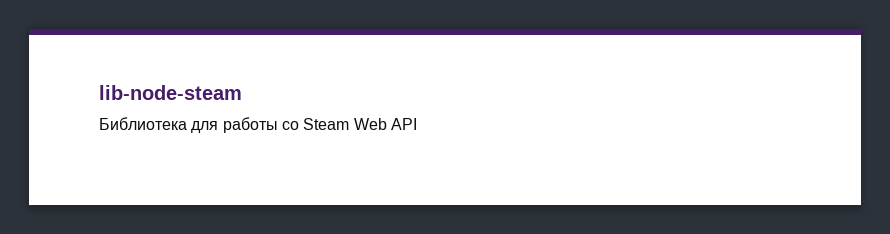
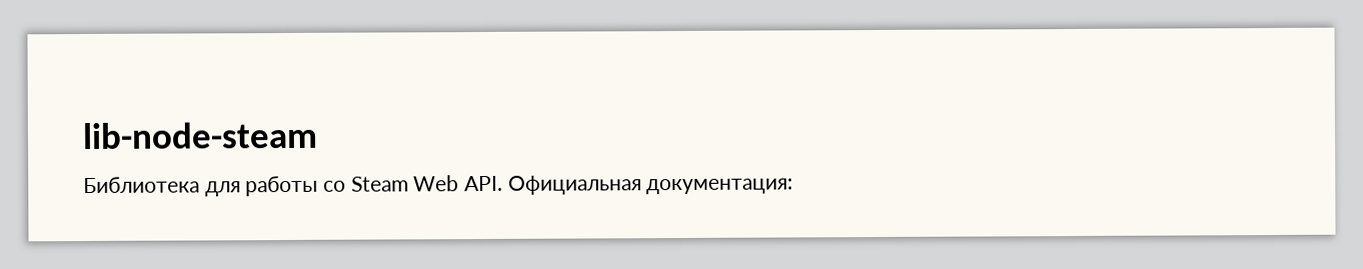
[390,118,417,130] API -> [464,175,794,195] API. Официальная документация:

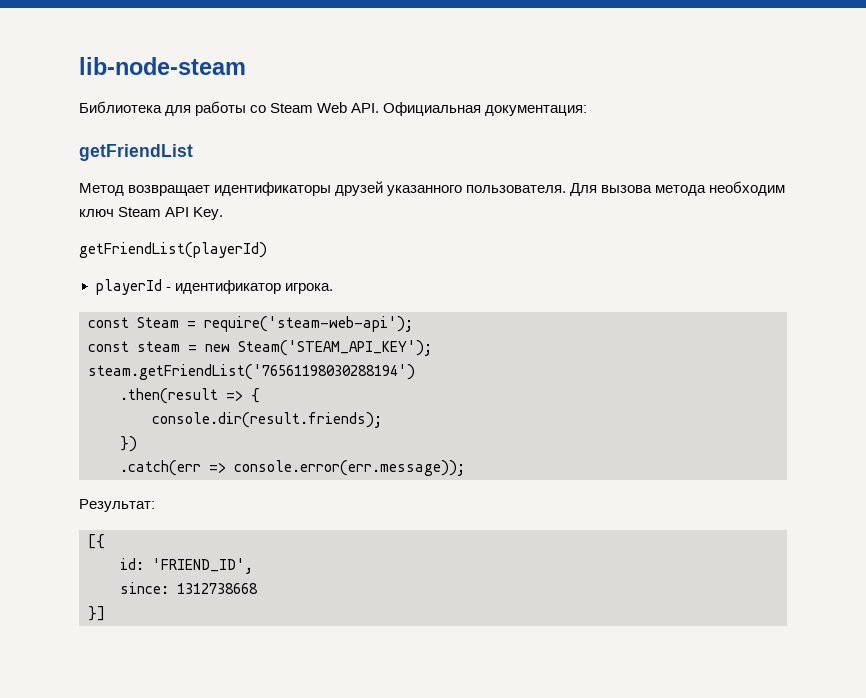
(794, 186) none -> [79,144,193,161] [79,181,786,196] [79,207,224,220] [79,242,267,258] [95,279,333,295] [88,316,413,332] [88,340,432,356] [88,364,415,380] [120,388,260,404] [152,412,382,428] [120,436,137,452] [120,460,465,476] [79,499,155,512] [88,534,105,549] [120,558,253,574] [120,582,258,594] [88,606,105,621] // getFriendList // Метод возвращает идентификаторы друзей указанного пользователя. Для вызова метода необходим ключ Steam API Key. // getFriendList(playerId) // playerId - идентификатор игрока. // const Steam = require('steam-web-api'); // const steam = new Steam('STEAM_API_KEY'); // steam.getFriendList('76561198030288194') // .then(result => { // console.dir(result.friends); // }) // .catch(err => console.error(err.message)); // Результат: // [{ // id: 'FRIEND_ID', // since: 1312738668 // }]

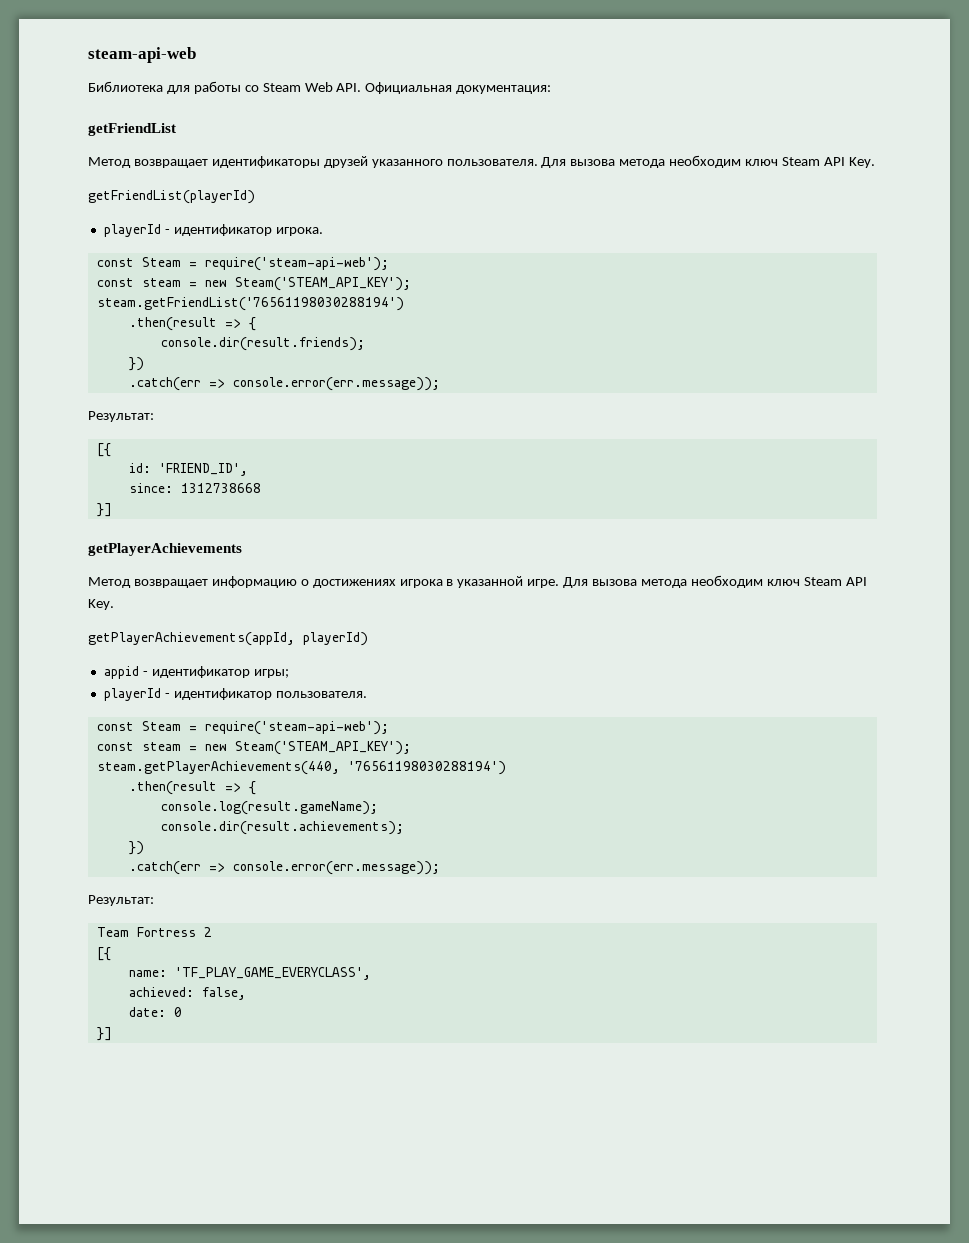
[79,57,246,75] lib-node-steam -> [88,47,196,63] steam-api-web
[204,316,413,332] require('steam-web-api'); -> [204,257,389,271] require('steam-api-web');
(105, 613) none -> [88,543,242,556] [88,575,867,588] [88,599,114,610] [88,632,368,646] [103,666,289,679] [103,688,367,701] [96,721,389,735] [96,741,411,755] [96,761,506,775] [128,781,256,795] [160,801,378,815] [160,821,404,835] [128,841,144,855] [128,861,440,875] [88,895,154,906] [96,927,212,937] [96,947,111,961] [128,967,371,980] [128,987,246,1000] [128,1007,182,1017] [96,1027,112,1041] // getPlayerAchievements // Метод возвращает информацию о достижениях игрока в указанной игре. Для вызова метода необходим ключ Steam API Key. // getPlayerAchievements(appId, playerId) // appid - идентификатор игры; // playerId - идентификатор пользователя. // const Steam = require('steam-api-web'); // const steam = new Steam('STEAM_API_KEY'); // steam.getPlayerAchievements(440, '76561198030288194') // .then(result => { // console.log(result.gameName); // console.dir(result.achievements); // }) // .catch(err => console.error(err.message)); // Результат: // Team Fortress 2 // [{ // name: 'TF_PLAY_GAME_EVERYCLASS', // achieved: false, // date: 0 // }]

